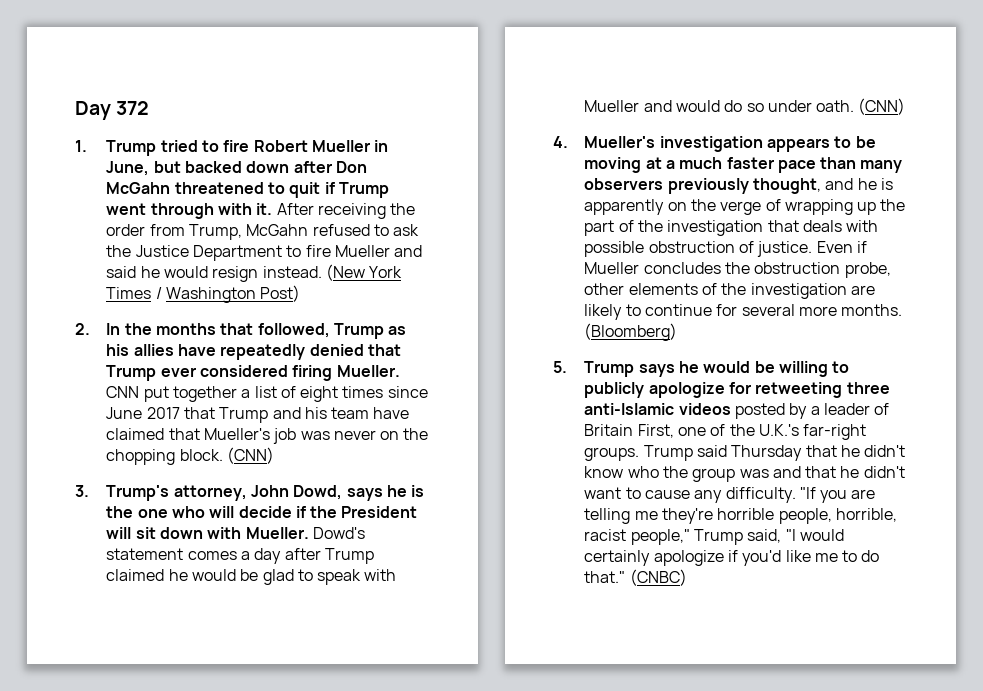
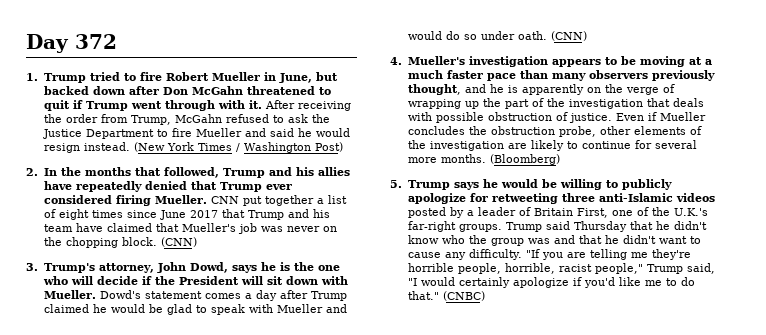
[388,326,407,335] as -> [268,167,292,176] and

